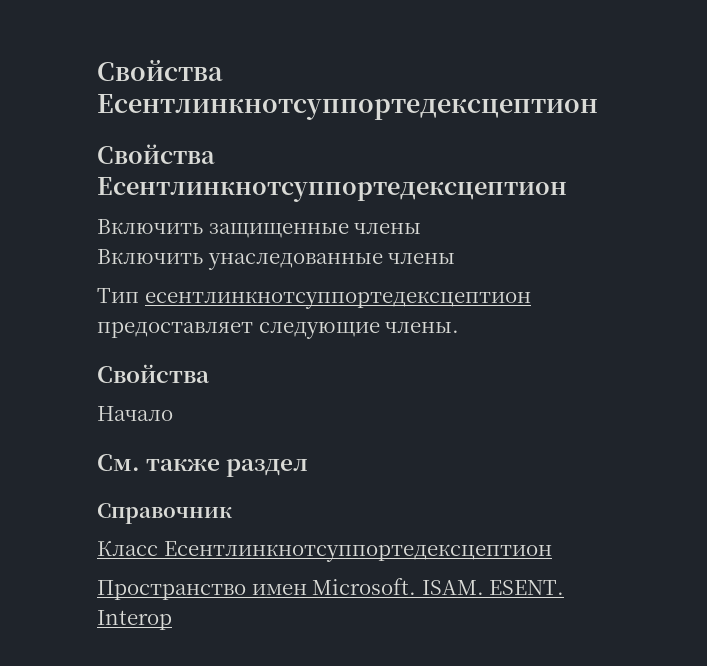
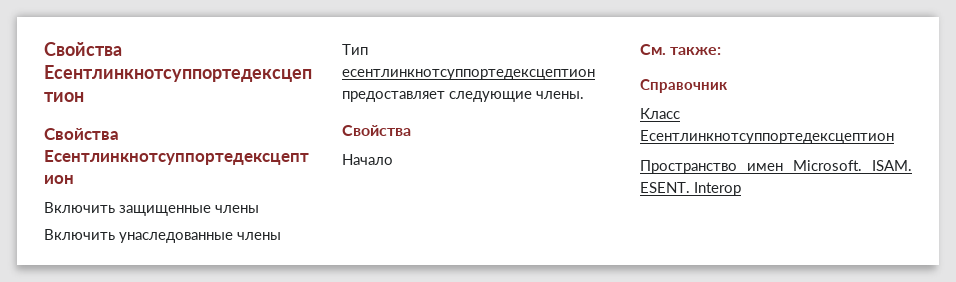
[146,459,309,477] также раздел -> [670,47,722,55] также:

